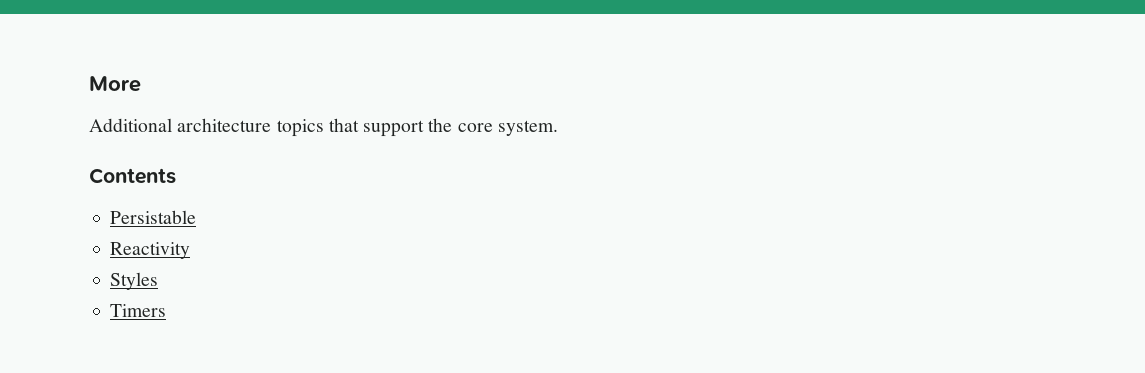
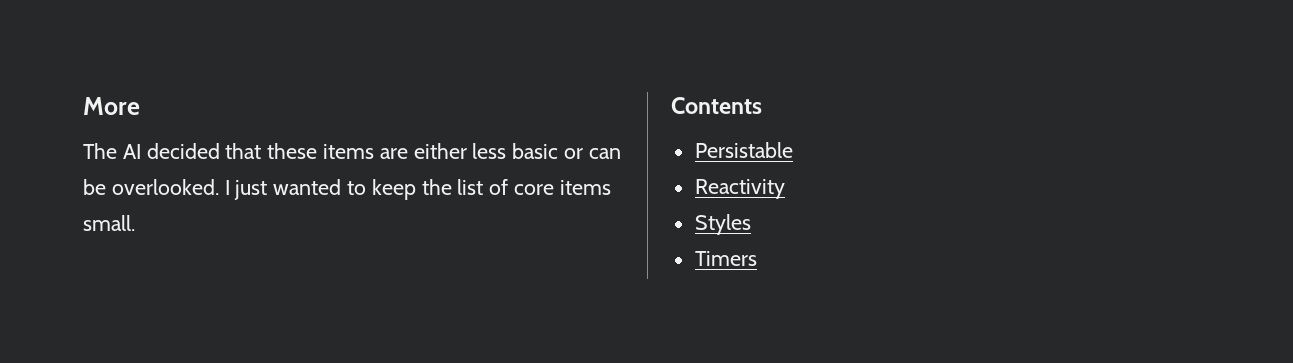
[89,118,558,137] Additional architecture topics that support the core system. -> [83,143,621,159] [83,179,611,200] [83,215,135,231] The AI decided that these items are either less basic or can be overlooked. I just wanted to keep the list of core items small.

